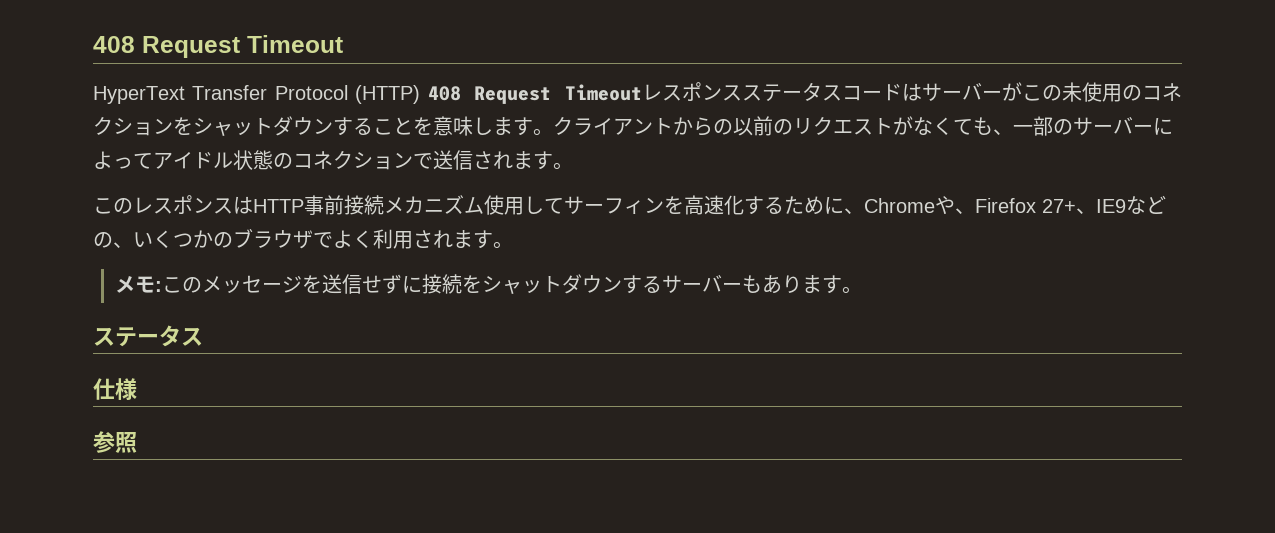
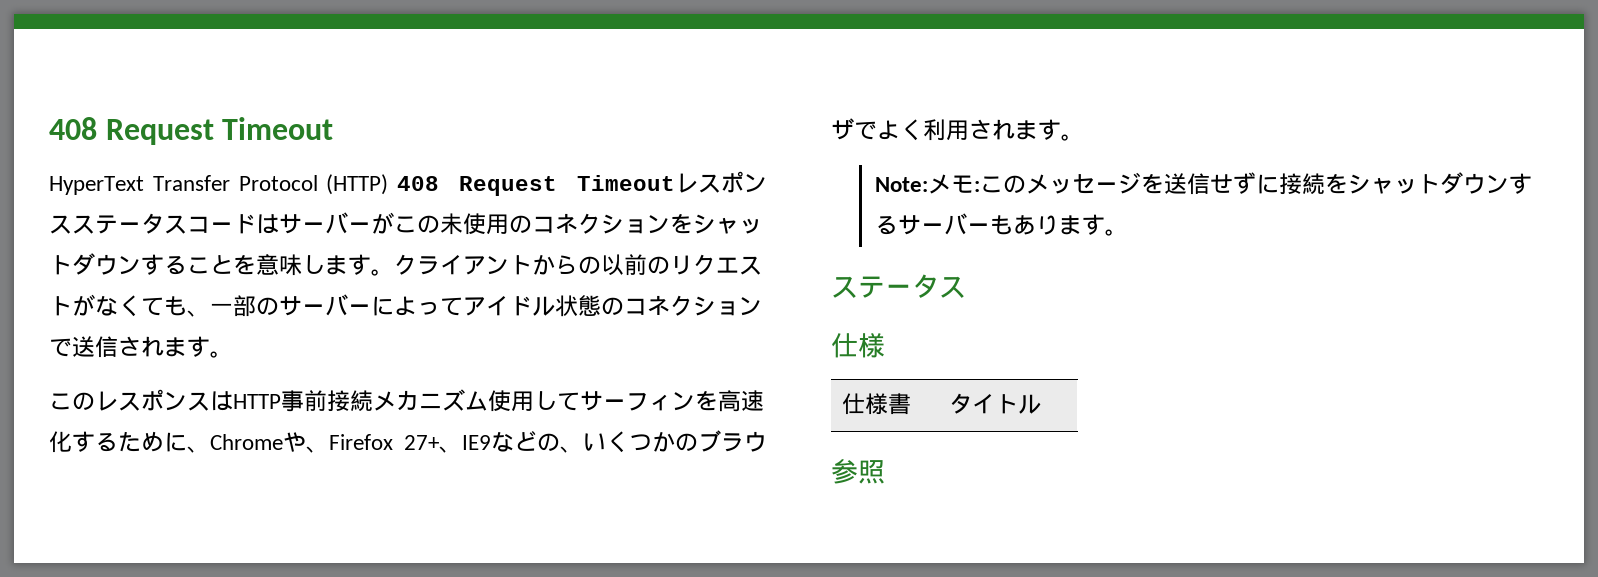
(513, 245) none -> [874,177,928,192] Note:
(137, 389) none -> [841,393,911,415] [948,393,1041,414] // 仕様書 | タイトル

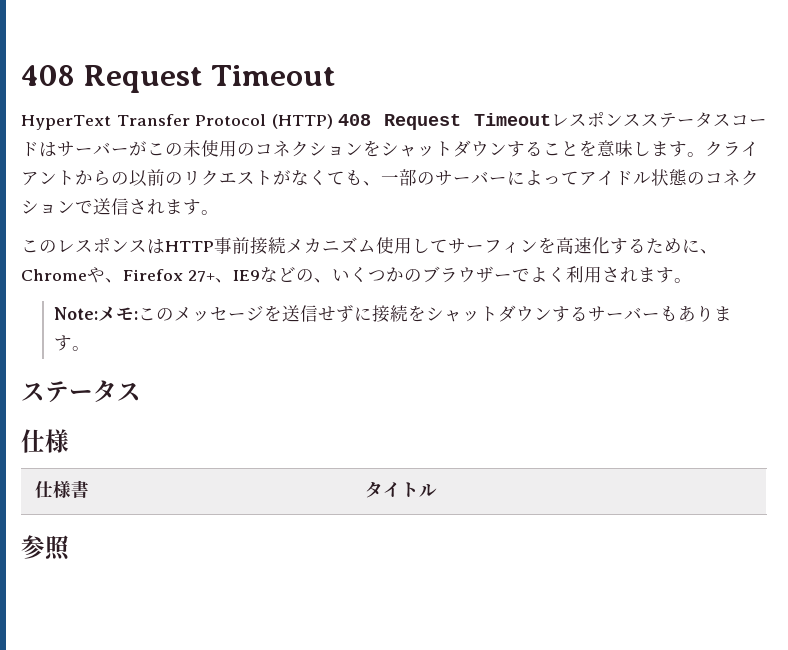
(854, 129) none -> [493,273,512,281] ー

